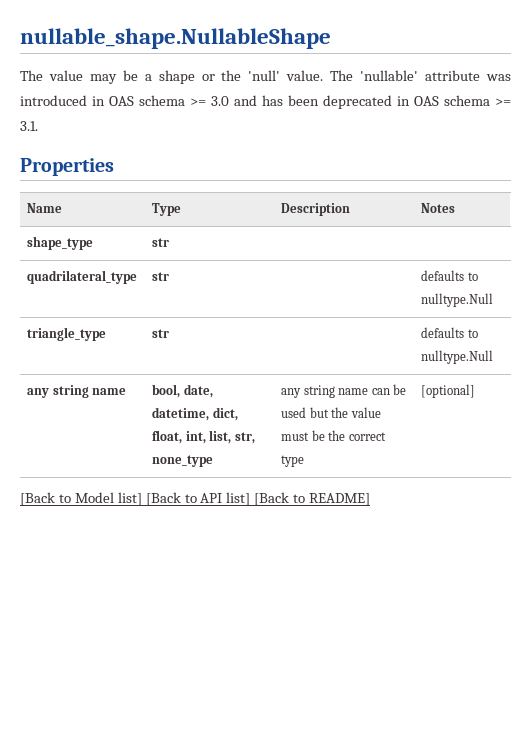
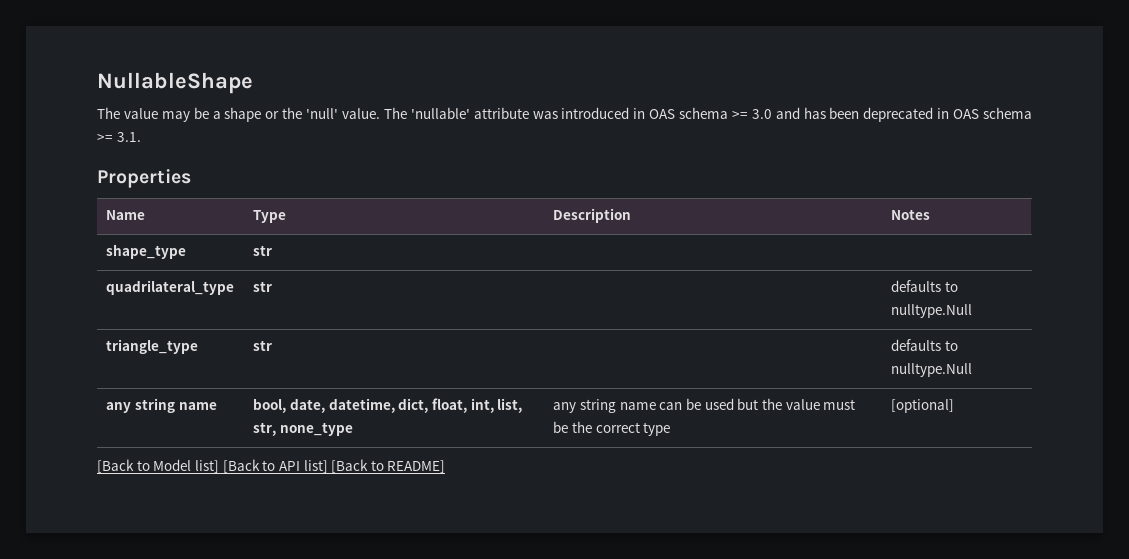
[20,28,331,49] nullable_shape.NullableShape -> [97,72,253,94] NullableShape

